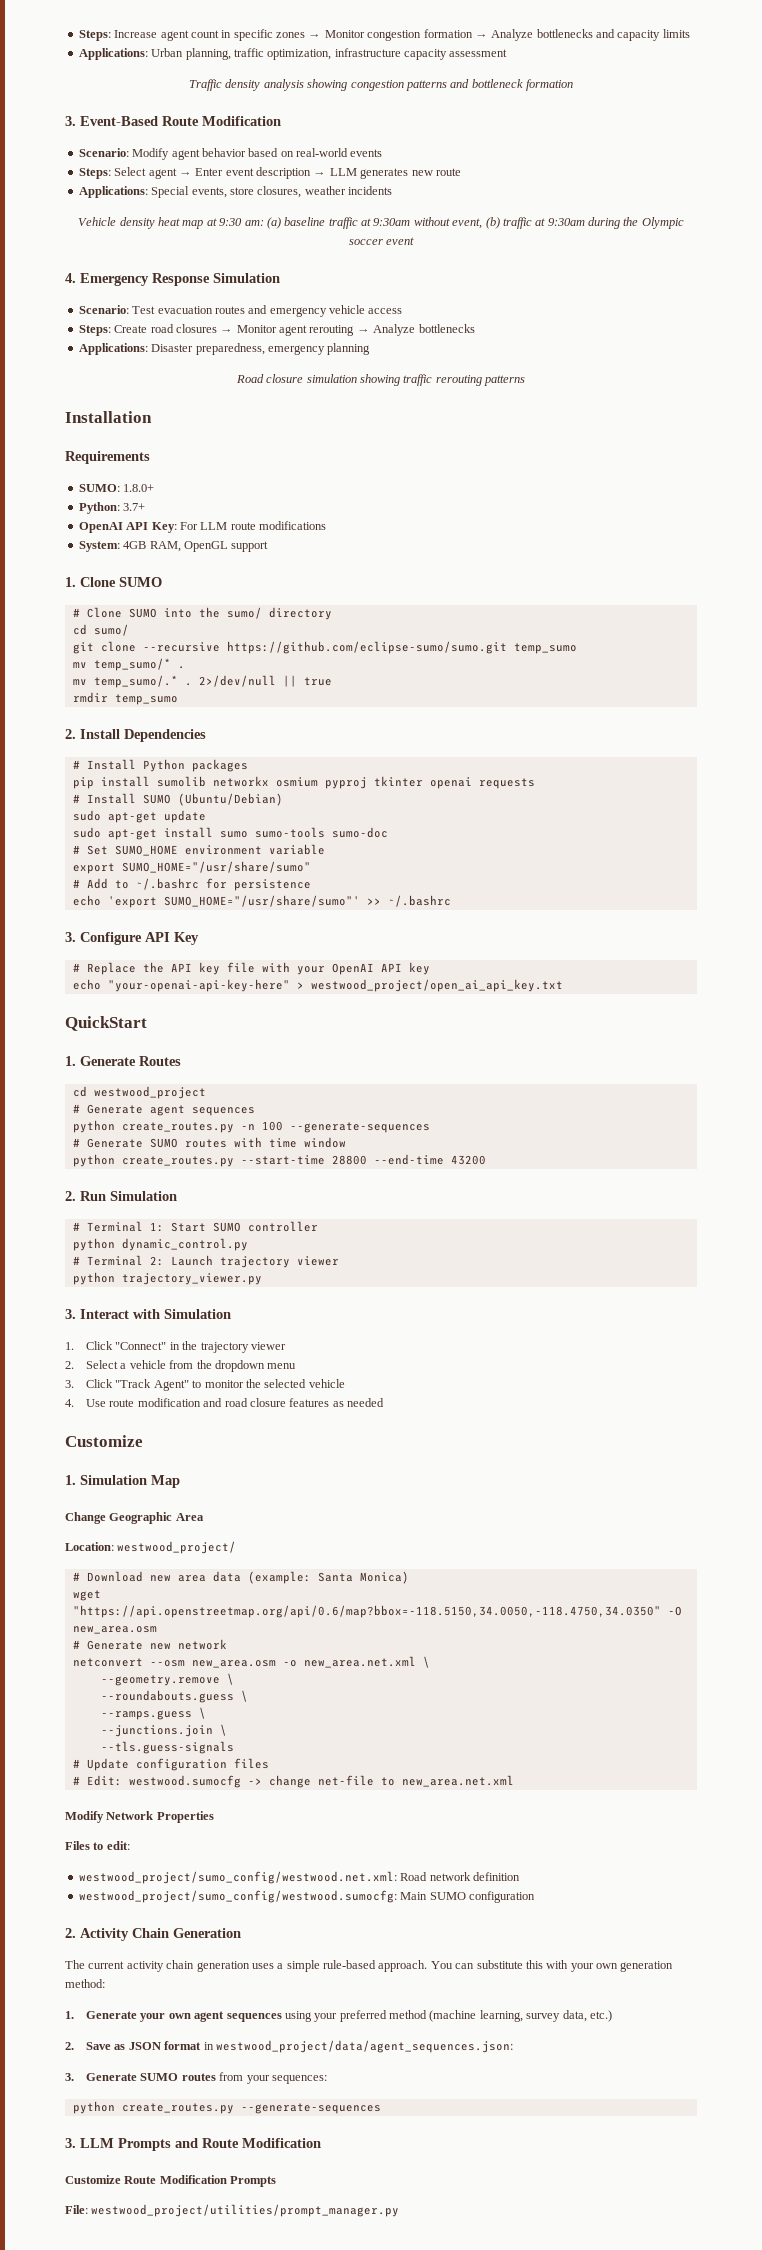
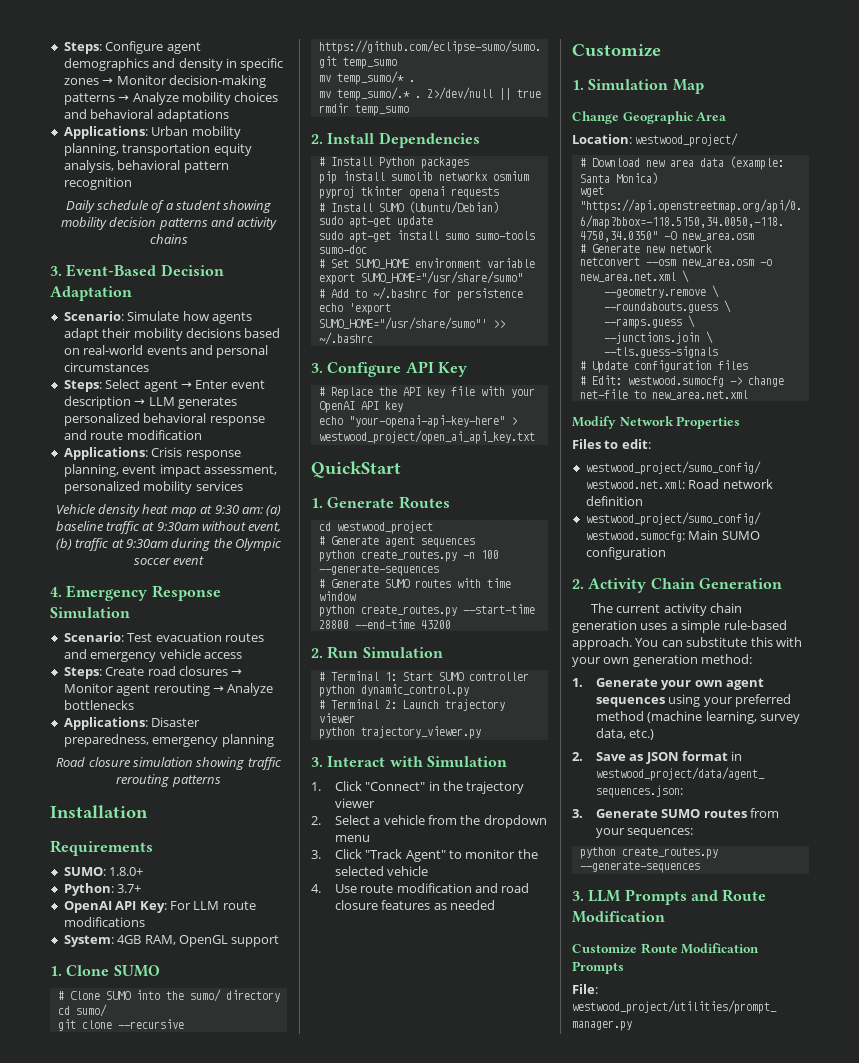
[78,30,219,41] Steps: Increase agent count -> [63,41,201,54] [63,58,223,71] Steps: Configure agent demographics and density
[367,29,690,41] [78,48,508,60] [189,79,573,91] congestion formation → Analyze bottlenecks and capacity limits // Applications: Urban planning, traffic optimization, infrastructure capacity assessment // Traffic density analysis showing congestion patterns and bottleneck formation -> [168,75,266,88] [63,92,279,105] [63,109,229,122] [63,126,241,139] [63,143,252,156] [63,160,229,173] [63,177,132,190] [65,200,272,213] [60,217,278,230] [149,234,188,244] decision-making patterns → Analyze mobility choices and behavioral adaptations // Applications: Urban mobility planning, transportation equity analysis, behavioral pattern recognition // Daily schedule of a student showing mobility decision patterns and activity chains
[162,116,281,126] [78,148,246,160] Route Modification // Scenario: Modify agent behavior -> [160,264,224,276] [50,286,132,301] [63,311,252,324] [63,328,241,341] Decision Adaptation // Scenario: Simulate how agents adapt their mobility decisions
(383, 153) none -> [189,345,269,358] [63,362,149,372] and personal circumstances
[411,168,461,176] [78,186,392,198] new route // Applications: Special events, store closures, weather incidents -> [63,413,265,426] [63,430,202,440] [63,447,241,460] [63,464,277,477] [63,481,243,494] personalized behavioral response and route modification // Applications: Crisis response planning, event impact assessment, personalized mobility services

